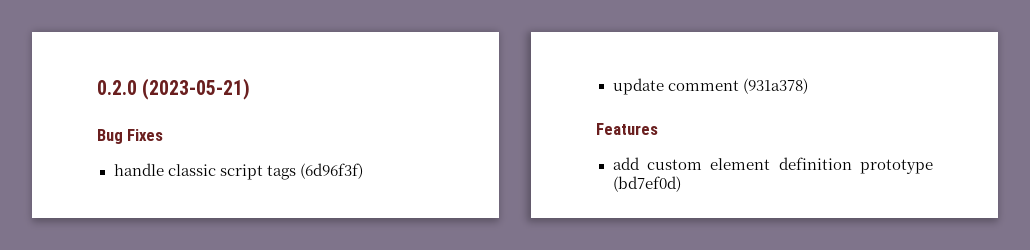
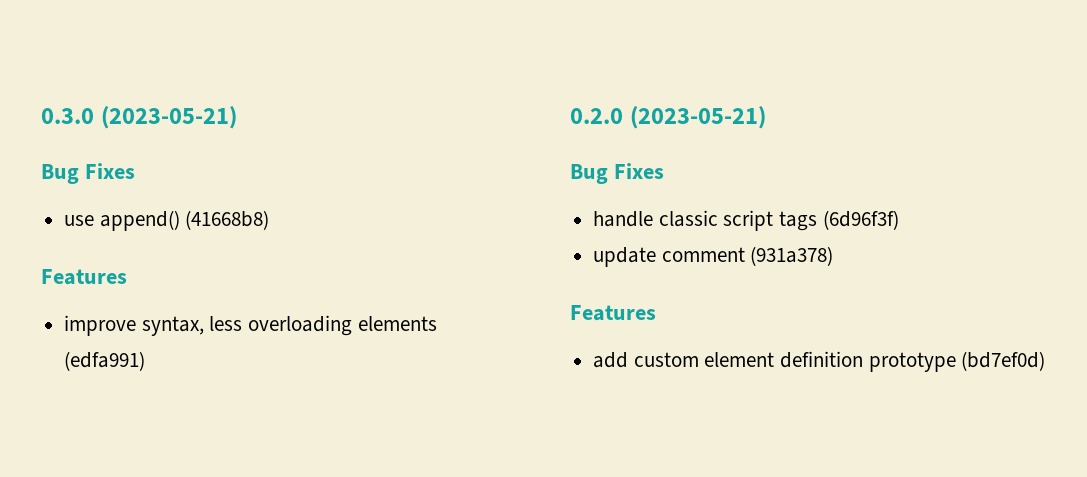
(97, 87) none -> [41,106,237,129] [41,163,135,184] [64,210,270,231] [41,269,127,285] [64,315,437,336] [64,351,146,371] 0.3.0 (2023-05-21) // Bug Fixes // use append() (41668b8) // Features // improve syntax, less overloading elements (edfa991) //

